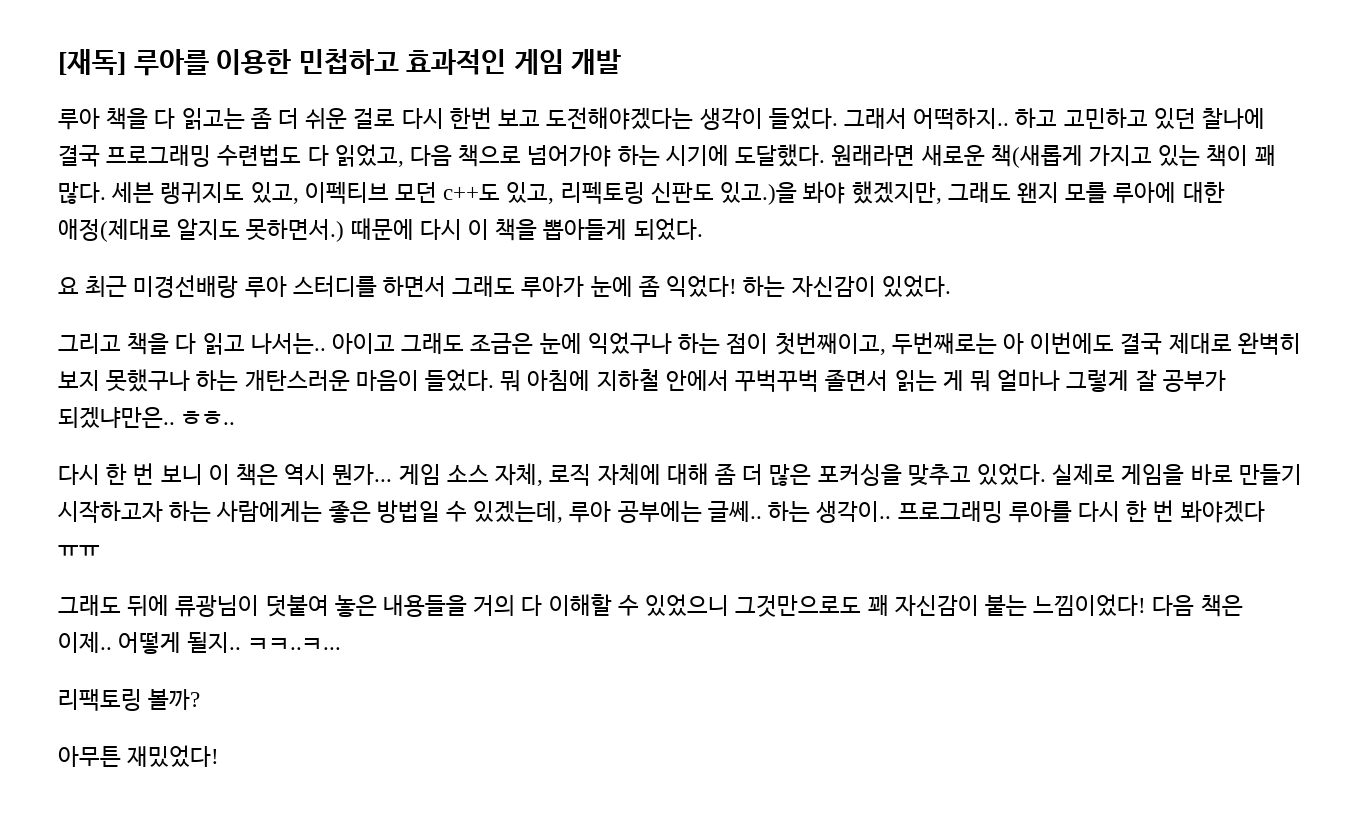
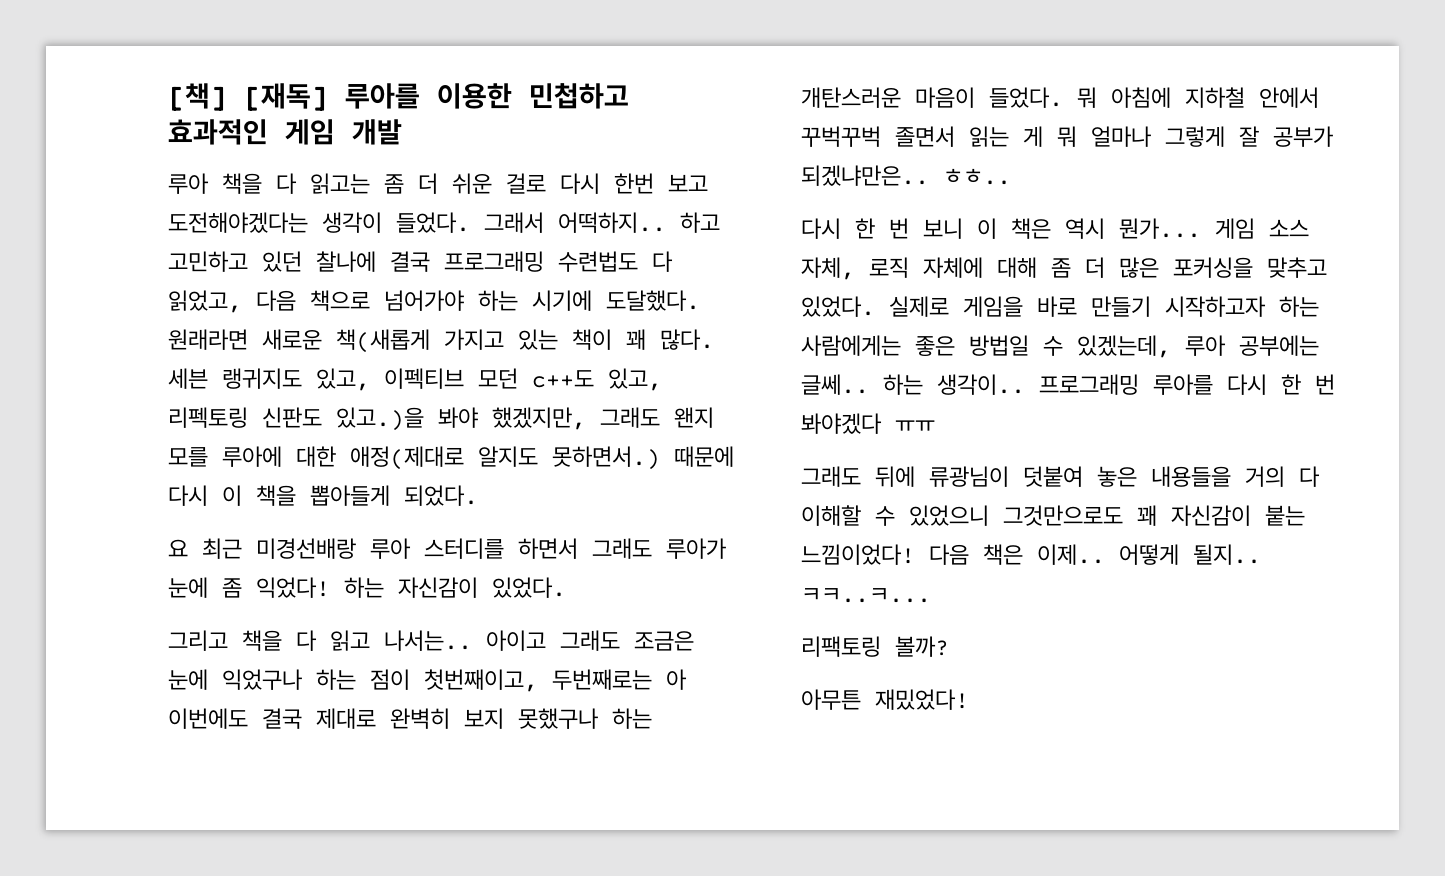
(58, 62) none -> [168,83,227,111] [책]

